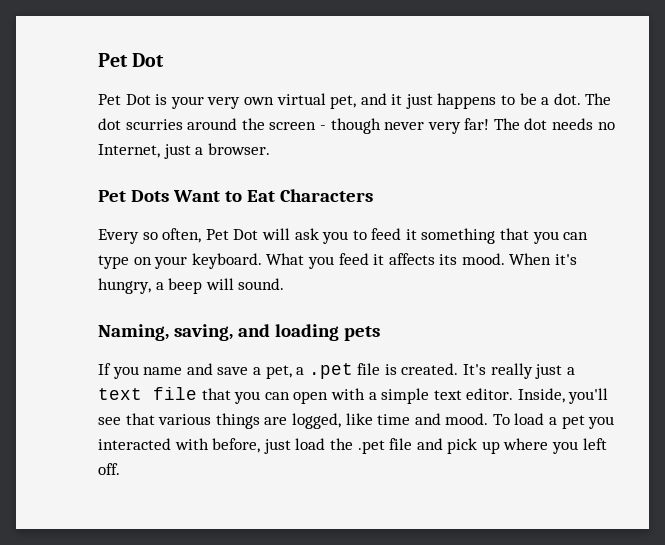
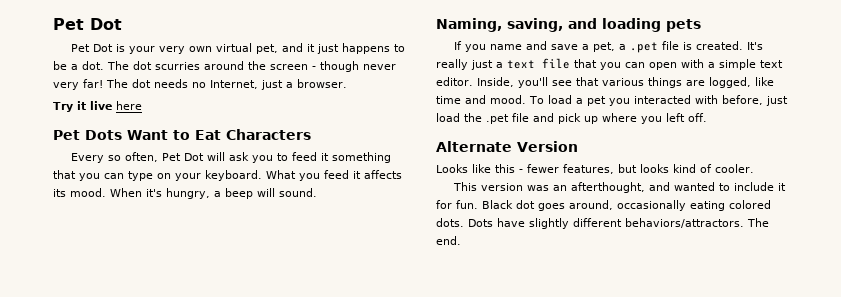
(270, 149) none -> [53,101,142,112] // Try it live here
(120, 469) none -> [436,141,578,152] [436,164,754,174] [452,182,786,193] [436,200,771,211] [436,218,769,229] [436,236,461,245] // Alternate Version // Looks like this - fewer features, but looks kind of cooler. // This version was an afterthought, and wanted to include it for fun. Black dot goes around, occasionally eating colored dots. Dots have slightly different behaviors/attractors. The end.

